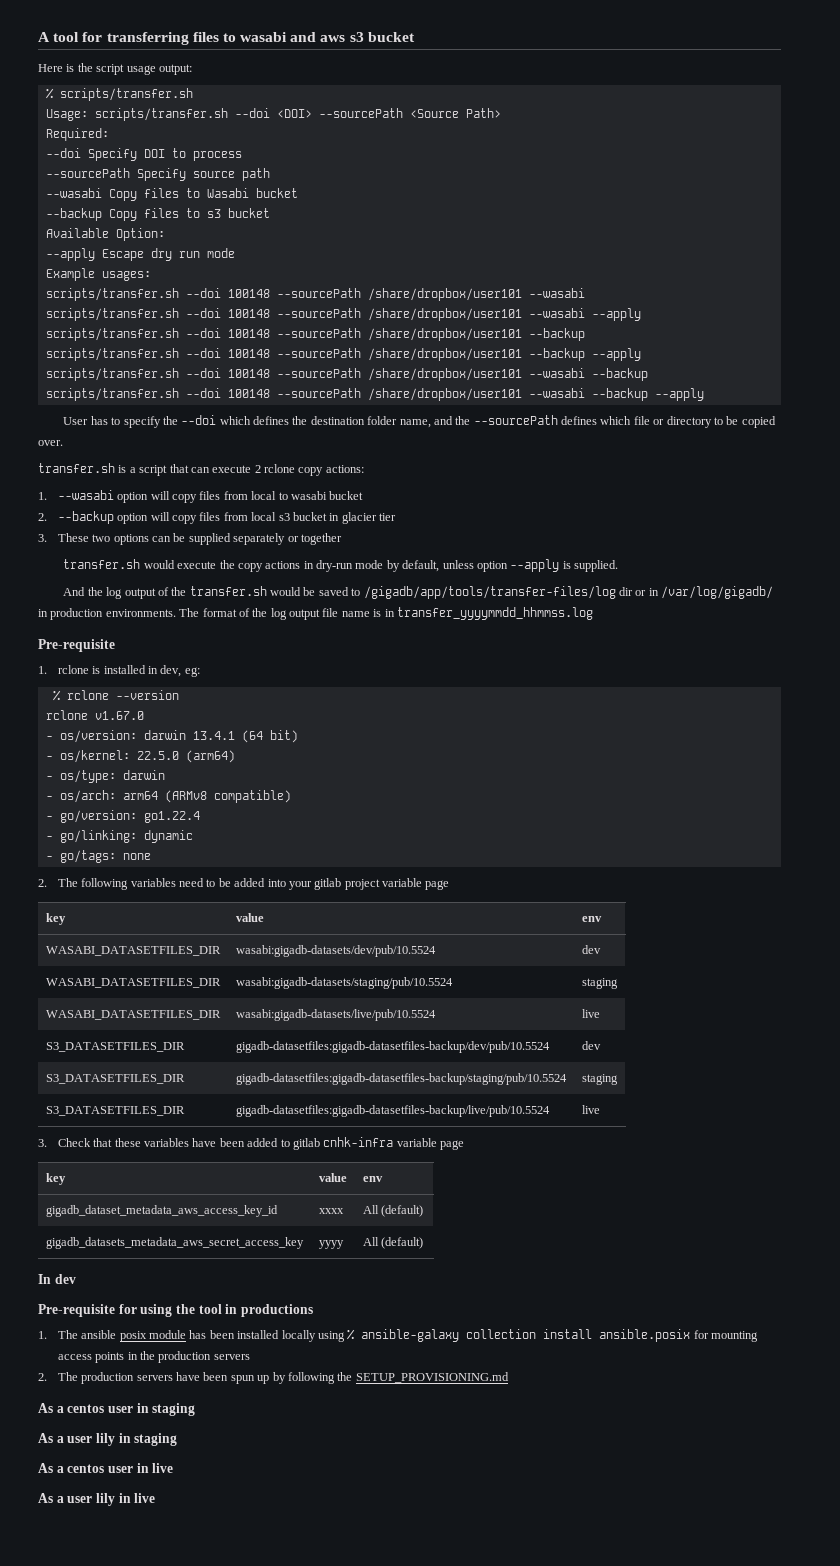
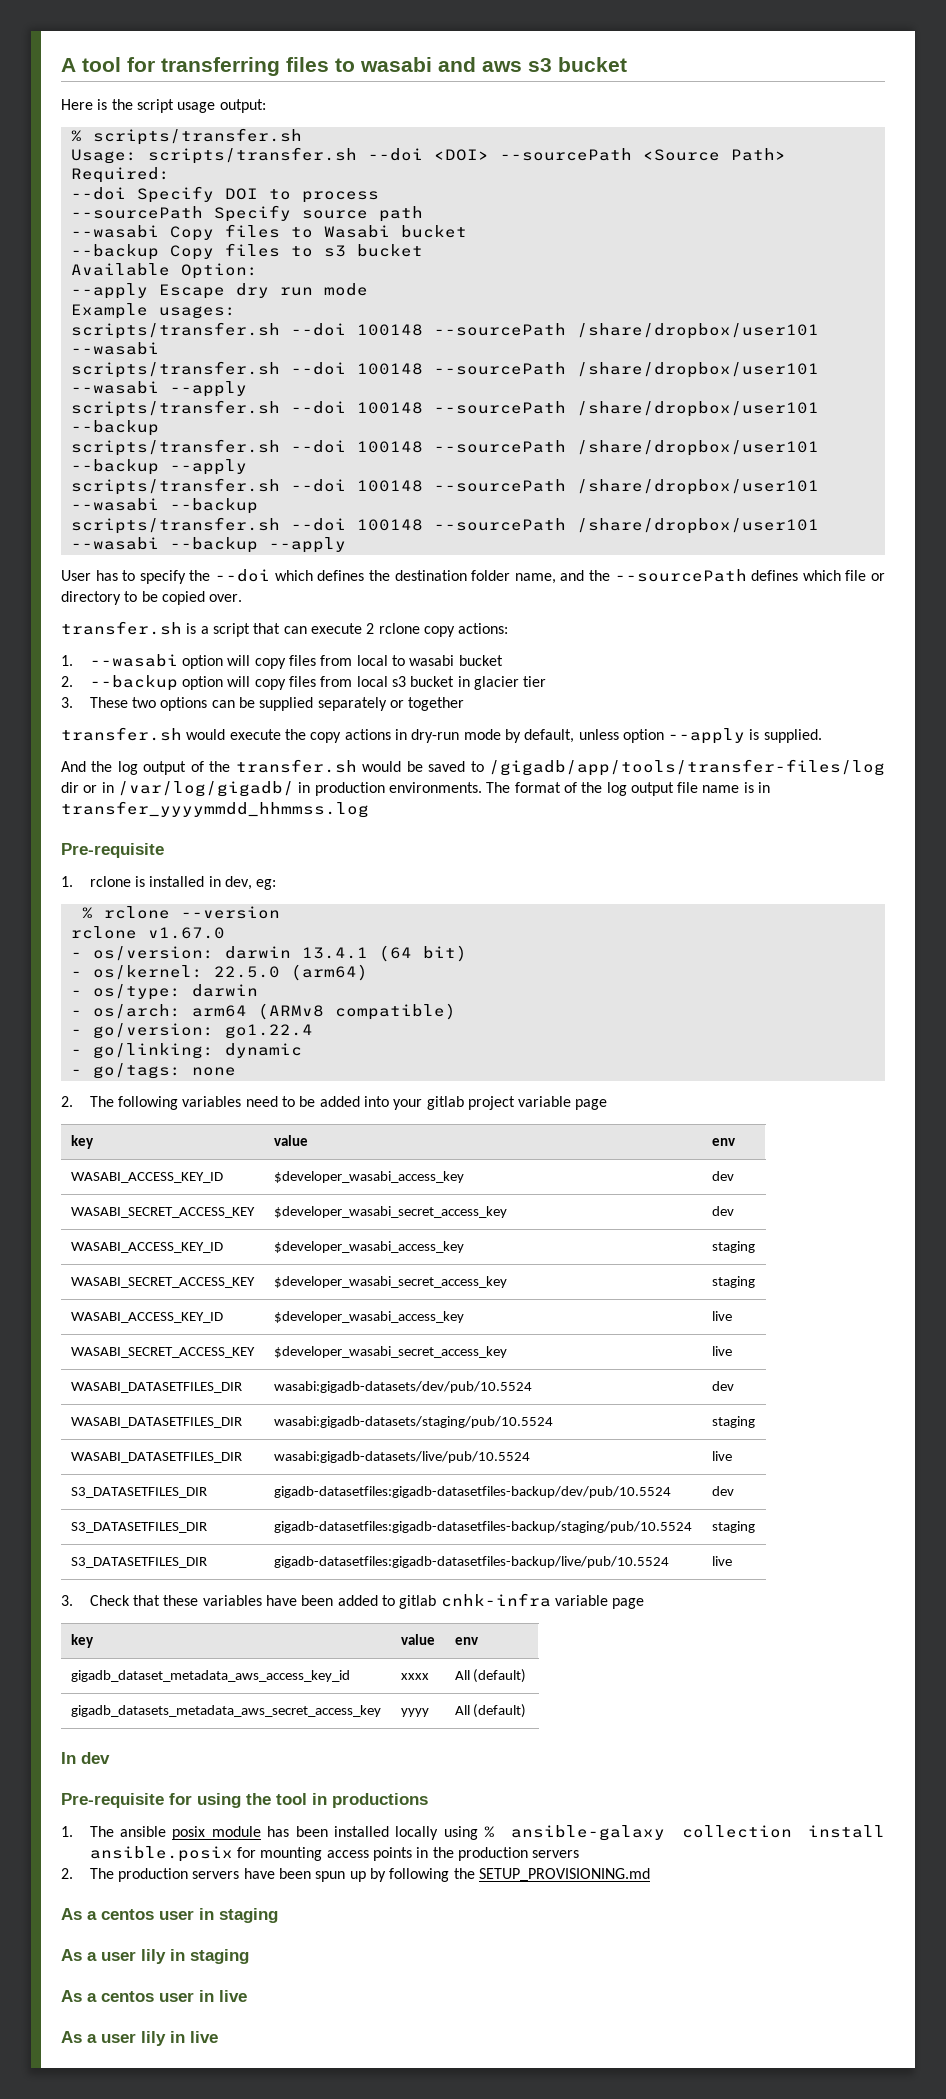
(602, 919) none -> [70,1172,223,1183] [273,1171,464,1183] [711,1171,734,1181] [70,1207,255,1218] [273,1206,507,1218] [711,1206,734,1216] [70,1242,223,1253] [273,1241,464,1253] [711,1241,755,1253] [70,1277,255,1288] [273,1276,507,1288] [711,1276,755,1288] [70,1312,223,1323] [273,1311,464,1323] [711,1311,732,1321] [70,1347,255,1358] [273,1346,507,1358] [711,1346,732,1356] // WASABI_ACCESS_KEY_ID | $developer_wasabi_access_key | dev // WASABI_SECRET_ACCESS_KEY | $developer_wasabi_secret_access_key | dev // WASABI_ACCESS_KEY_ID | $developer_wasabi_access_key | staging // WASABI_SECRET_ACCESS_KEY | $developer_wasabi_secret_access_key | staging // WASABI_ACCESS_KEY_ID | $developer_wasabi_access_key | live // WASABI_SECRET_ACCESS_KEY | $developer_wasabi_secret_access_key | live

